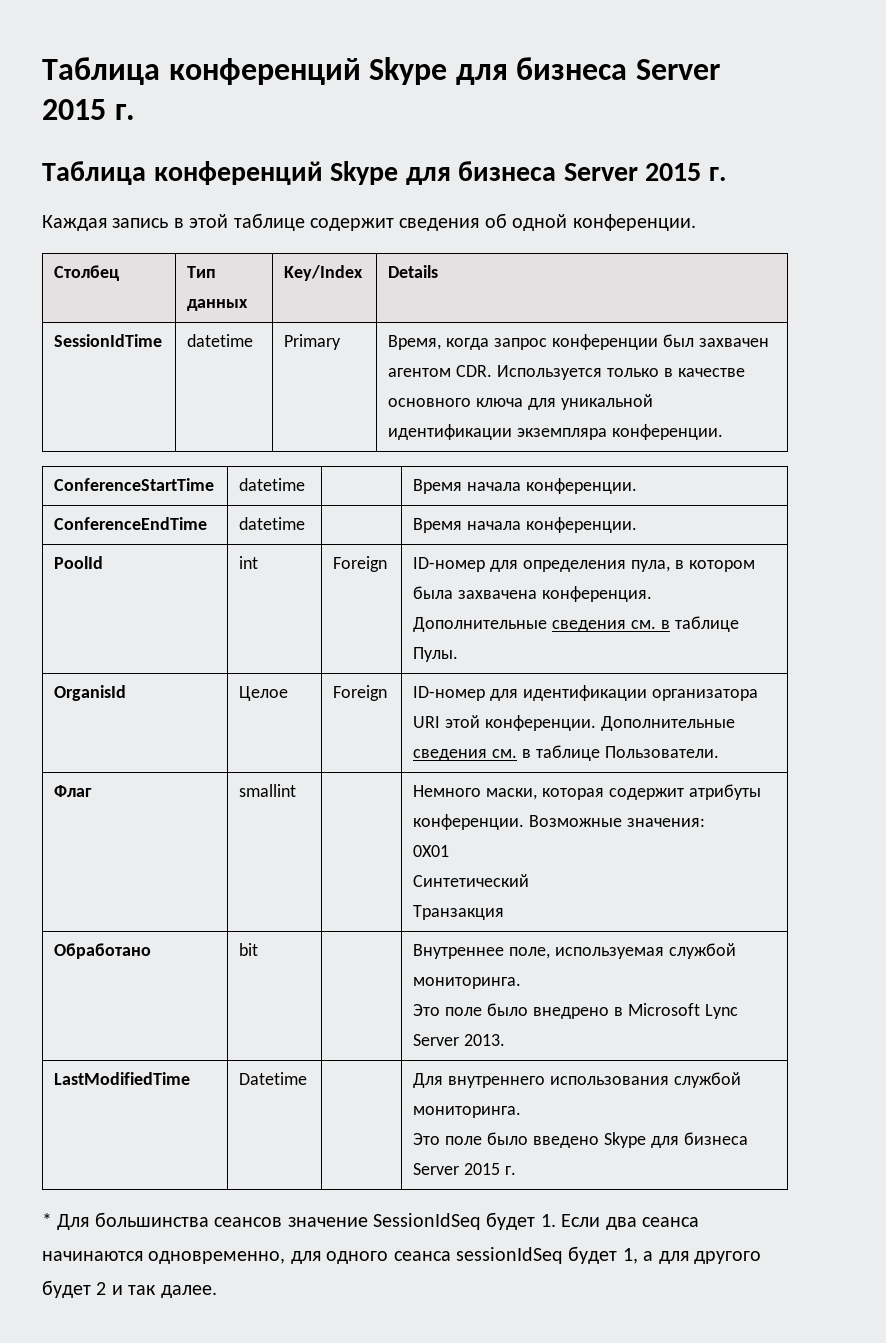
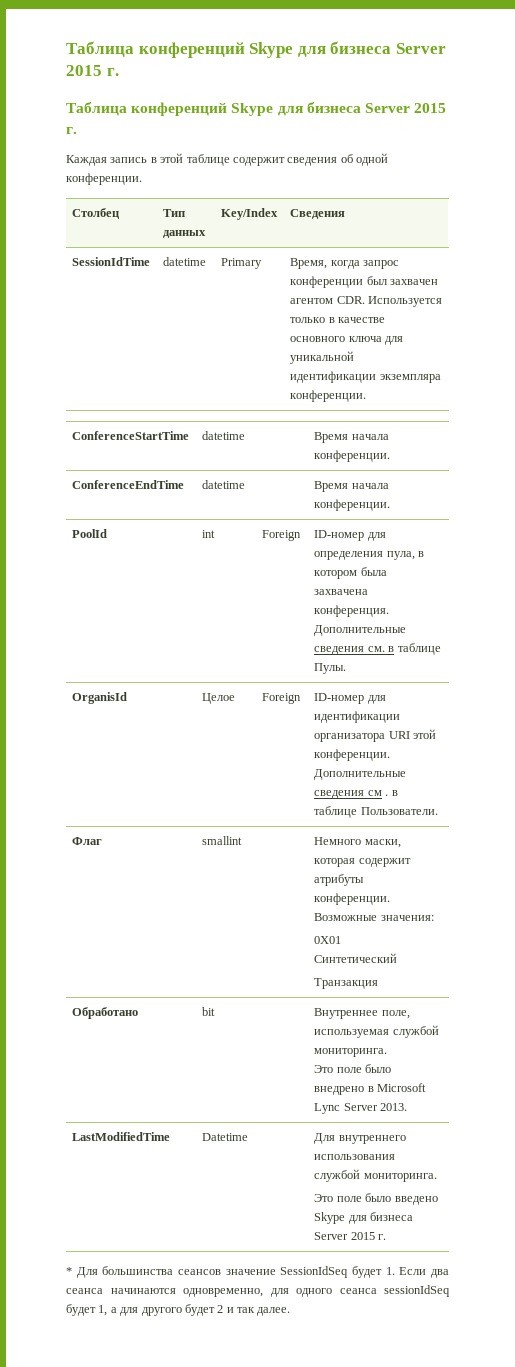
[388,265,439,278] Details -> [290,209,346,219] Сведения
[492,749,518,758] см. -> [367,790,389,796] см .

